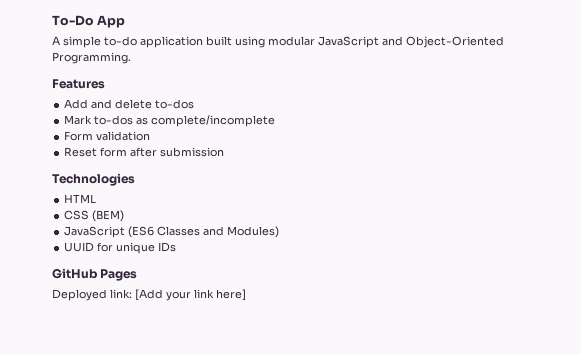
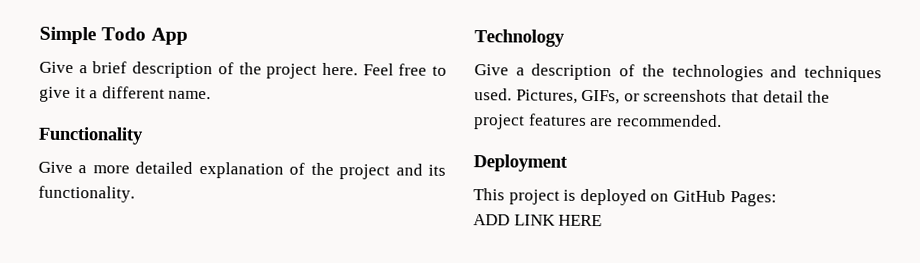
[52,15,94,26] To-Do -> [39,26,147,45] Simple Todo
[52,36,504,48] [52,52,131,64] [52,79,105,89] [64,99,195,109] [64,115,276,127] [64,131,151,141] [64,147,225,157] [52,173,135,186] [64,194,97,203] [64,210,125,222] [64,226,280,238] [64,242,177,254] [52,268,138,281] [52,289,246,301] A simple to-do application built using modular JavaScript and Object-Oriented Programming. // Features // Add and delete to-dos // Mark to-dos as complete/incomplete // Form validation // Reset form after submission // Technologies // HTML // CSS (BEM) // JavaScript (ES6 Classes and Modules) // UUID for unique IDs // GitHub Pages // Deployed link: [Add your link here] -> [39,61,447,79] [39,86,212,103] [38,126,144,145] [38,161,447,180] [38,185,135,203] [474,29,565,47] [474,63,882,83] [474,88,831,105] [474,113,722,130] [473,154,568,172] [473,188,777,207] [473,214,603,227] Give a brief description of the project here. Feel free to give it a different name. // Functionality // Give a more detailed explanation of the project and its functionality. // Technology // Give a description of the technologies and techniques used. Pictures, GIFs, or screenshots that detail the project features are recommended. // Deployment // This project is deployed on GitHub Pages: // ADD LINK HERE

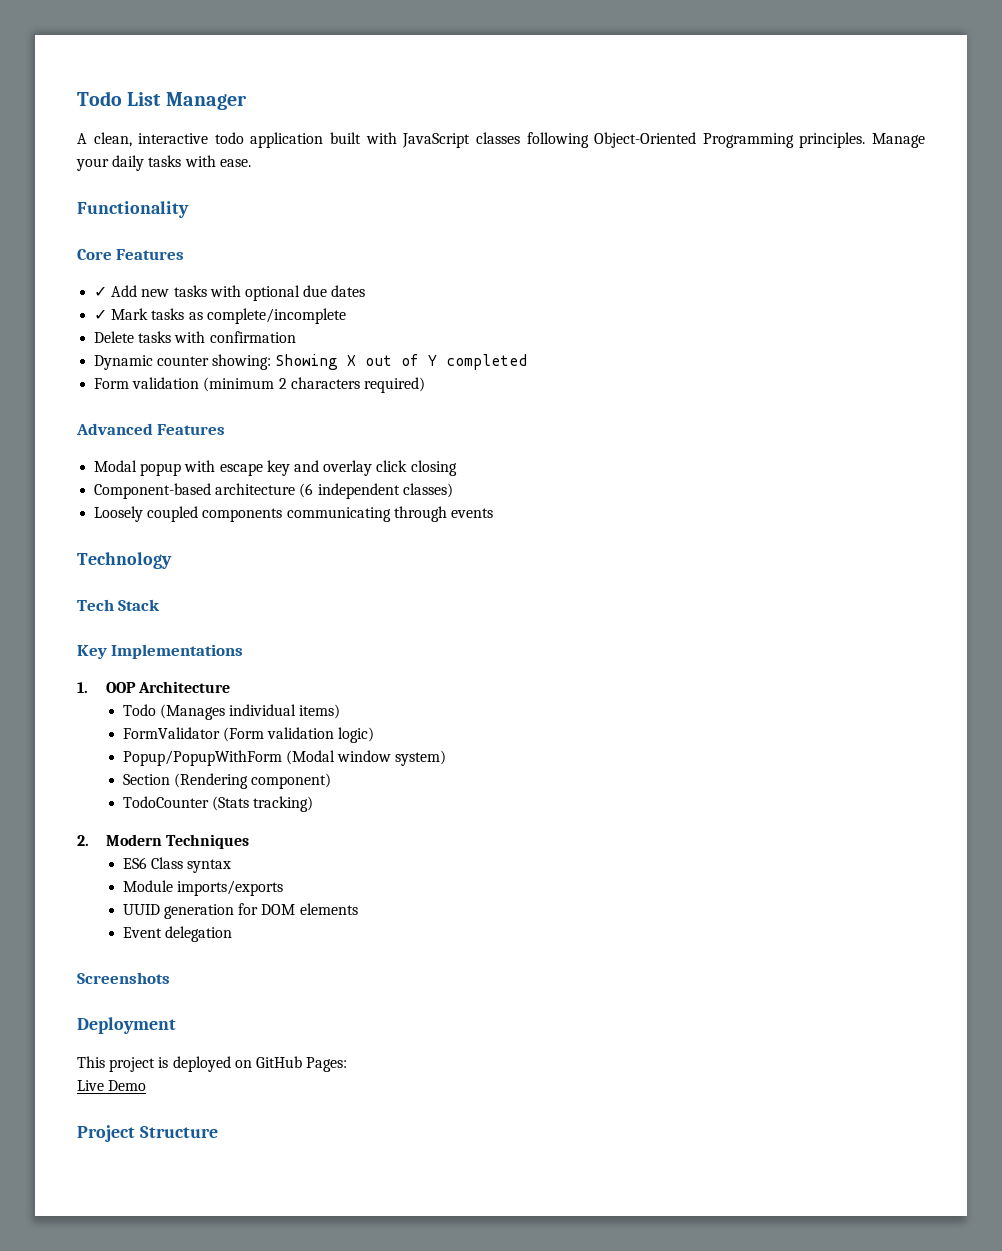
[39,26,188,45] [39,61,447,79] [39,86,212,103] [38,126,144,145] [38,161,447,180] [38,185,135,203] [474,29,565,47] [474,63,882,83] [474,88,831,105] [474,113,722,130] Simple Todo App // Give a brief description of the project here. Feel free to give it a different name. // Functionality // Give a more detailed explanation of the project and its functionality. // Technology // Give a description of the technologies and techniques used. Pictures, GIFs, or screenshots that detail the project features are recommended. -> [77,91,247,110] [77,132,926,148] [76,155,251,171] [77,201,189,218] [77,249,185,260] [94,285,366,301] [94,308,346,324] [94,331,296,343] [94,354,527,370] [94,377,425,393] [76,423,226,435] [94,460,457,476] [94,483,453,499] [94,506,493,522] [77,552,172,569] [77,599,161,611] [77,644,244,659] [77,681,231,693] [122,704,341,720] [122,727,375,743] [122,750,447,766] [122,773,332,789] [122,796,314,812] [77,834,250,849] [122,857,232,873] [122,880,284,896] [122,903,358,919] [122,926,233,942] [77,972,170,984] Todo List Manager // A clean, interactive todo application built with JavaScript classes following Object-Oriented Programming principles. Manage your daily tasks with ease. // Functionality // Core Features // ✓ Add new tasks with optional due dates // ✓ Mark tasks as complete/incomplete // Delete tasks with confirmation // Dynamic counter showing: Showing X out of Y completed // Form validation (minimum 2 characters required) // Advanced Features // Modal popup with escape key and overlay click closing // Component-based architecture (6 independent classes) // Loosely coupled components communicating through events // Technology // Tech Stack // Key Implementations // 1. OOP Architecture // Todo (Manages individual items) // FormValidator (Form validation logic) // Popup/PopupWithForm (Modal window system) // Section (Rendering component) // TodoCounter (Stats tracking) // 2. Modern Techniques // ES6 Class syntax // Module imports/exports // UUID generation for DOM elements // Event delegation // Screenshots
[473,214,603,227] ADD LINK HERE -> [77,1080,147,1091] [77,1125,218,1142] Live Demo // Project Structure

